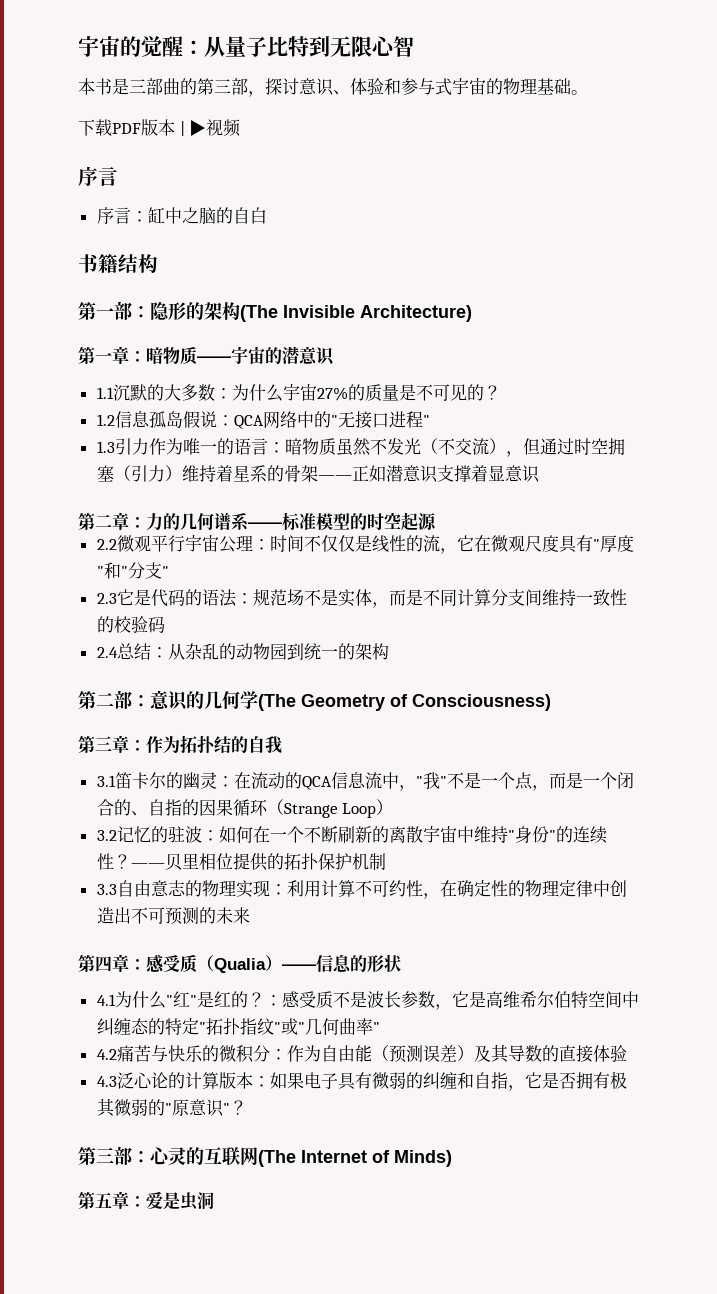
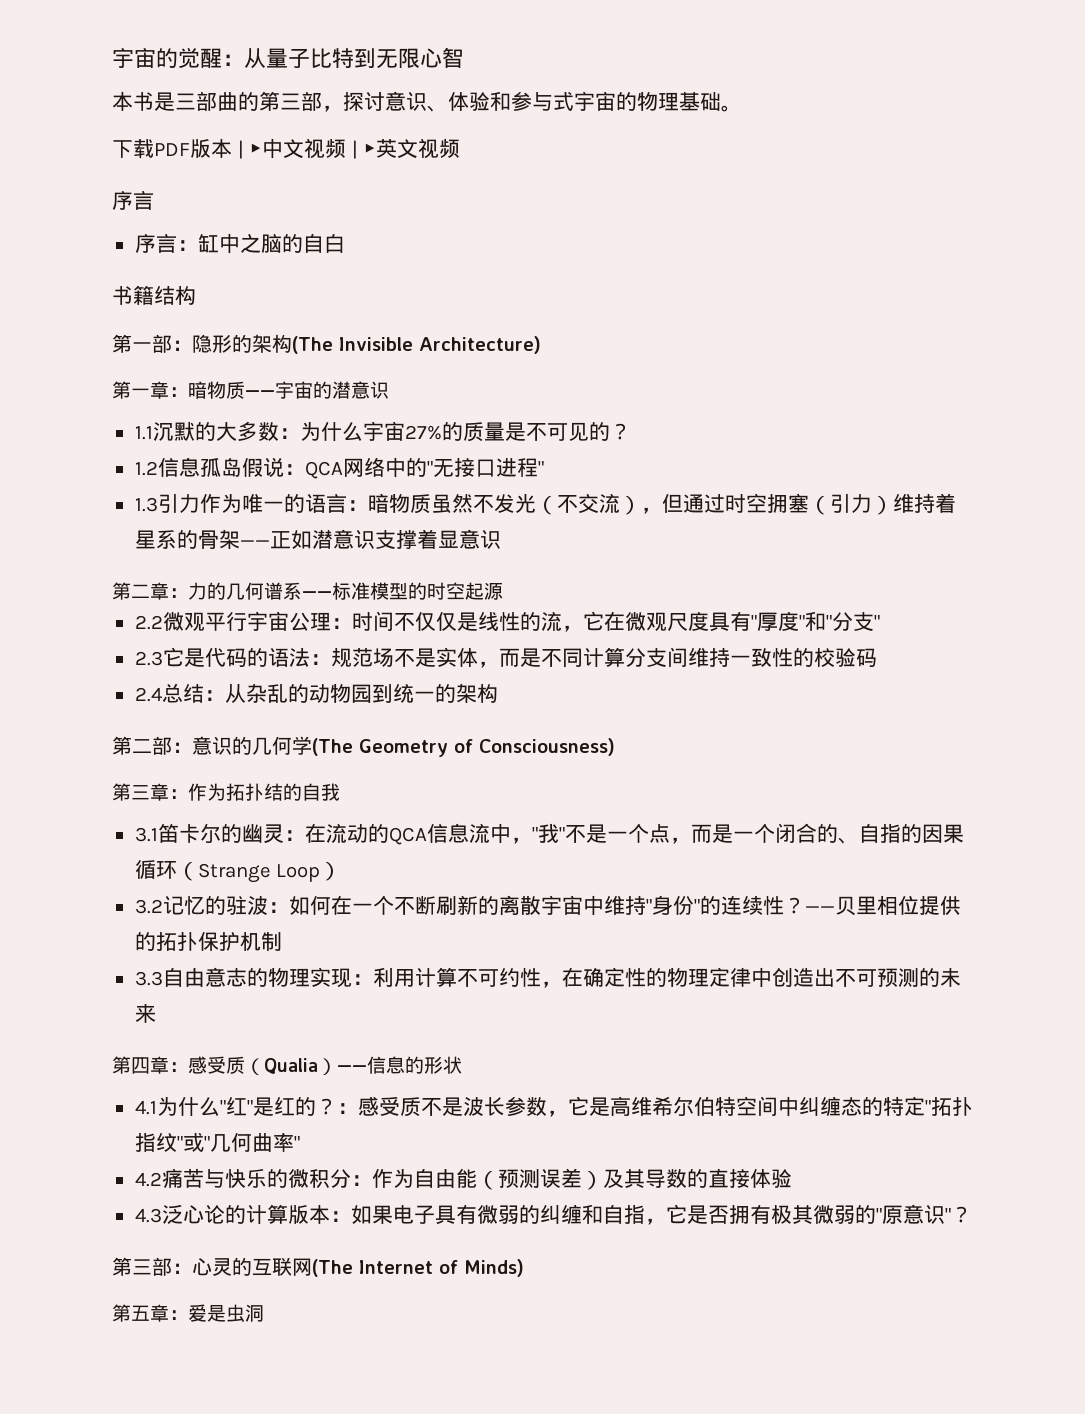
(207, 128) none -> [262,138,419,159] 中文视频 | ▶英文

